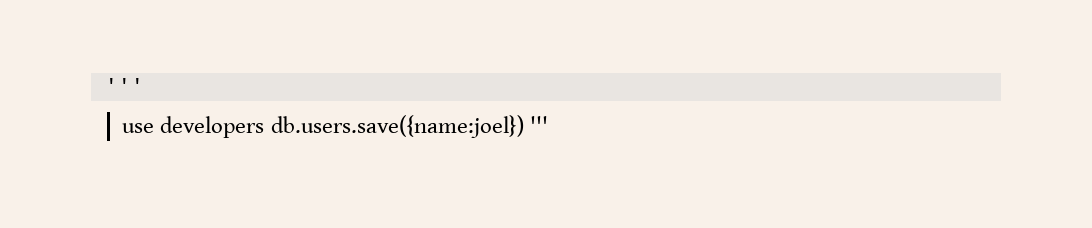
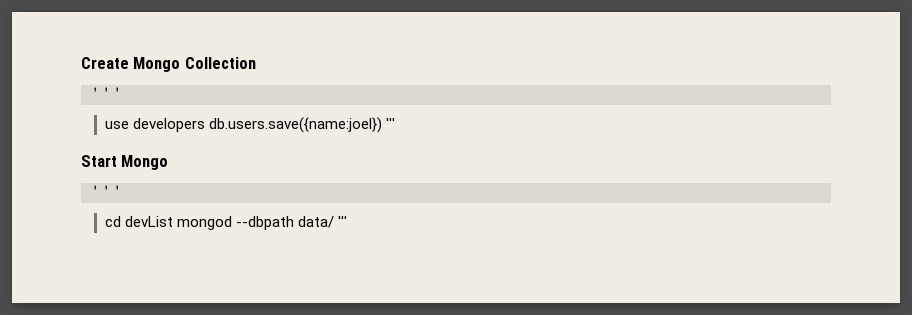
(104, 85) none -> [81,57,256,72] Create Mongo Collection //
(548, 124) none -> [81,155,169,170] [90,185,123,197] [104,216,348,230] // Start Mongo // ''' // cd devList mongod --dbpath data/ '''

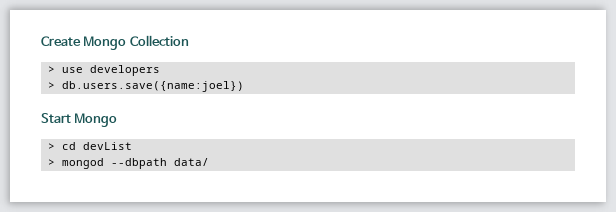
[90,87,123,99] ''' // -> [47,66,55,73] >
(205, 125) none -> [47,82,55,89] // >
[385,118,395,129] ''' -> (244, 86) none
[90,185,123,197] ''' // -> [47,143,55,150] >
(173, 221) none -> [47,159,55,166] // >
[338,216,348,227] ''' -> (209, 162) none

